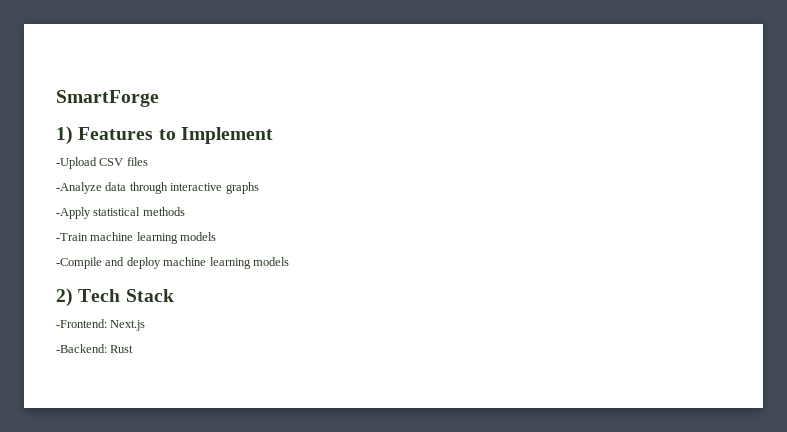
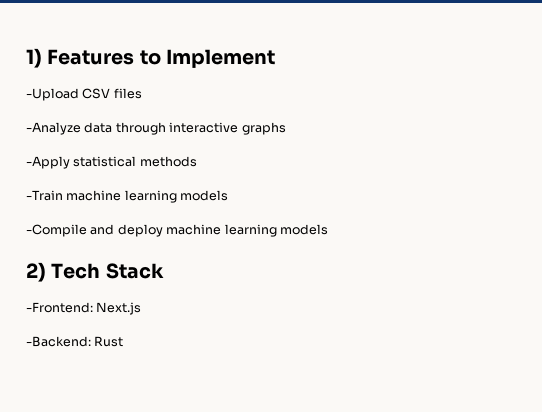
[56,90,159,107] SmartForge // -> (26, 58) none

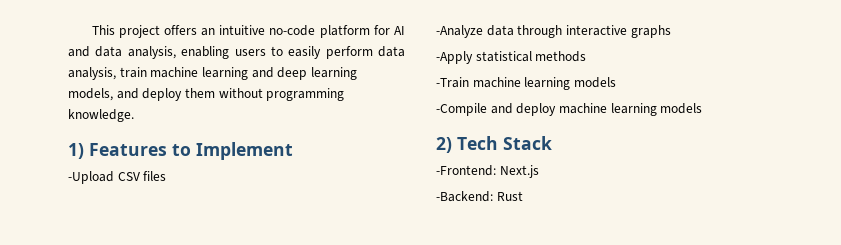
(26, 58) none -> [91,25,405,38] [68,46,405,59] [68,67,357,80] [68,88,345,101] [68,109,134,122] This project offers an intuitive no-code platform for AI and data analysis, enabling users to easily perform data analysis, train machine learning and deep learning models, and deploy them without programming knowledge. //

